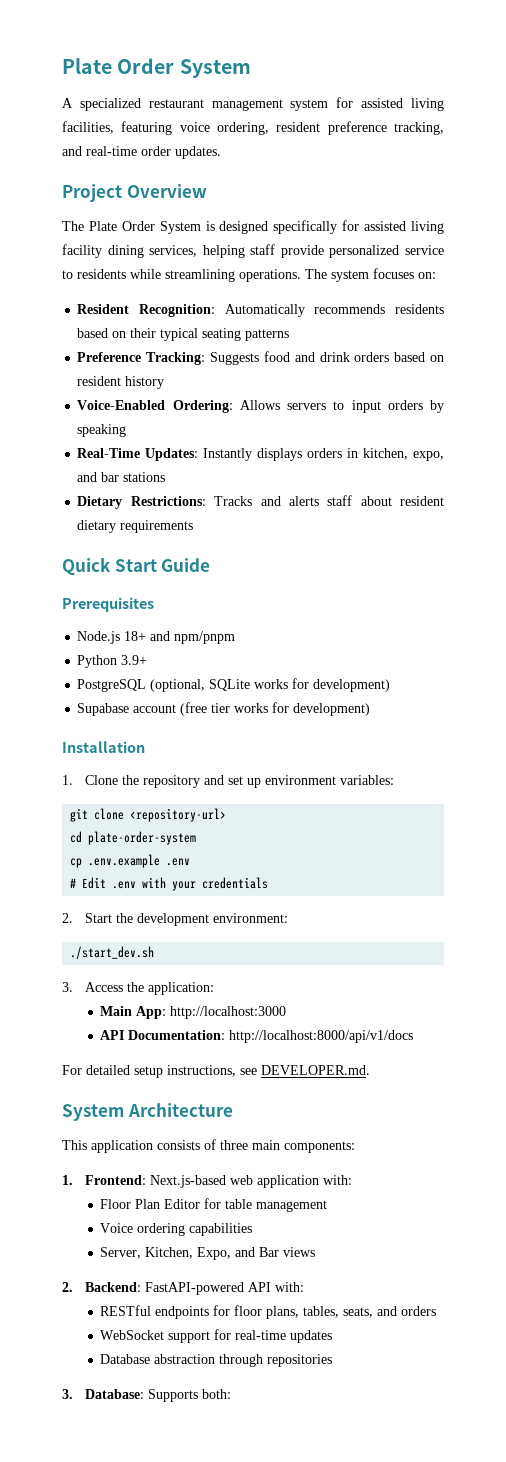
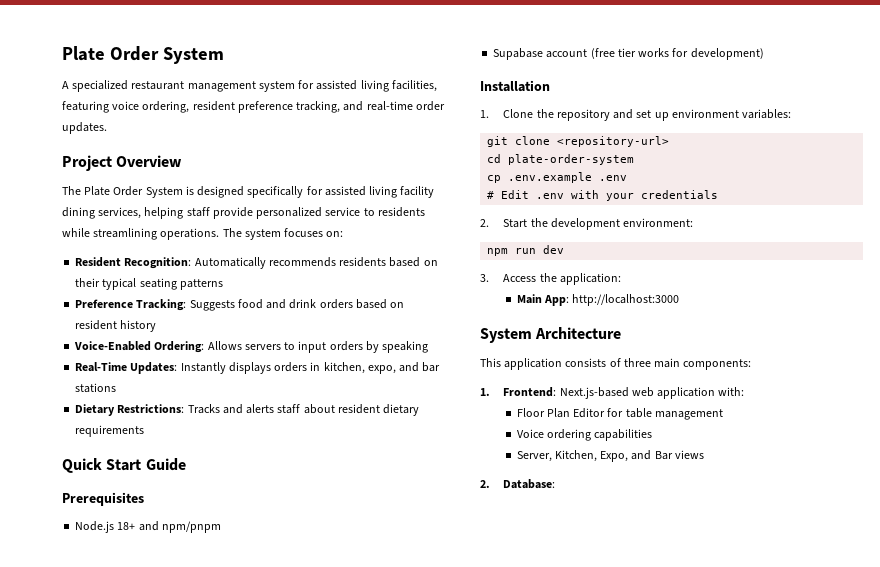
[77,655,148,668] [77,678,391,692] // Python 3.9+ // PostgreSQL (optional, SQLite works for development) -> (221, 527) none
[70,946,155,959] ./start_dev.sh -> [487,245,565,256] npm run dev
[100,1030,414,1043] [62,1065,370,1078] // API Documentation: http://localhost:8000/api/v1/docs // For detailed setup instructions, see DEVELOPER.md. -> (680, 300) none
[84,1282,304,1295] [100,1305,437,1319] [100,1329,333,1343] [100,1354,333,1367] [62,1389,231,1402] Backend: FastAPI-powered API with: // RESTful endpoints for floor plans, tables, seats, and orders // WebSocket support for real-time updates // Database abstraction through repositories // 3. Database: Supports both: -> [503,479,556,489] Database:

